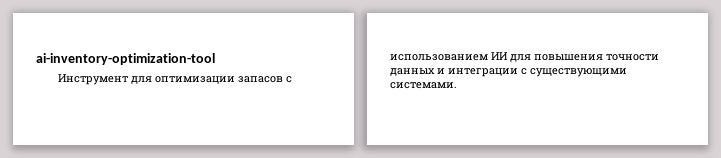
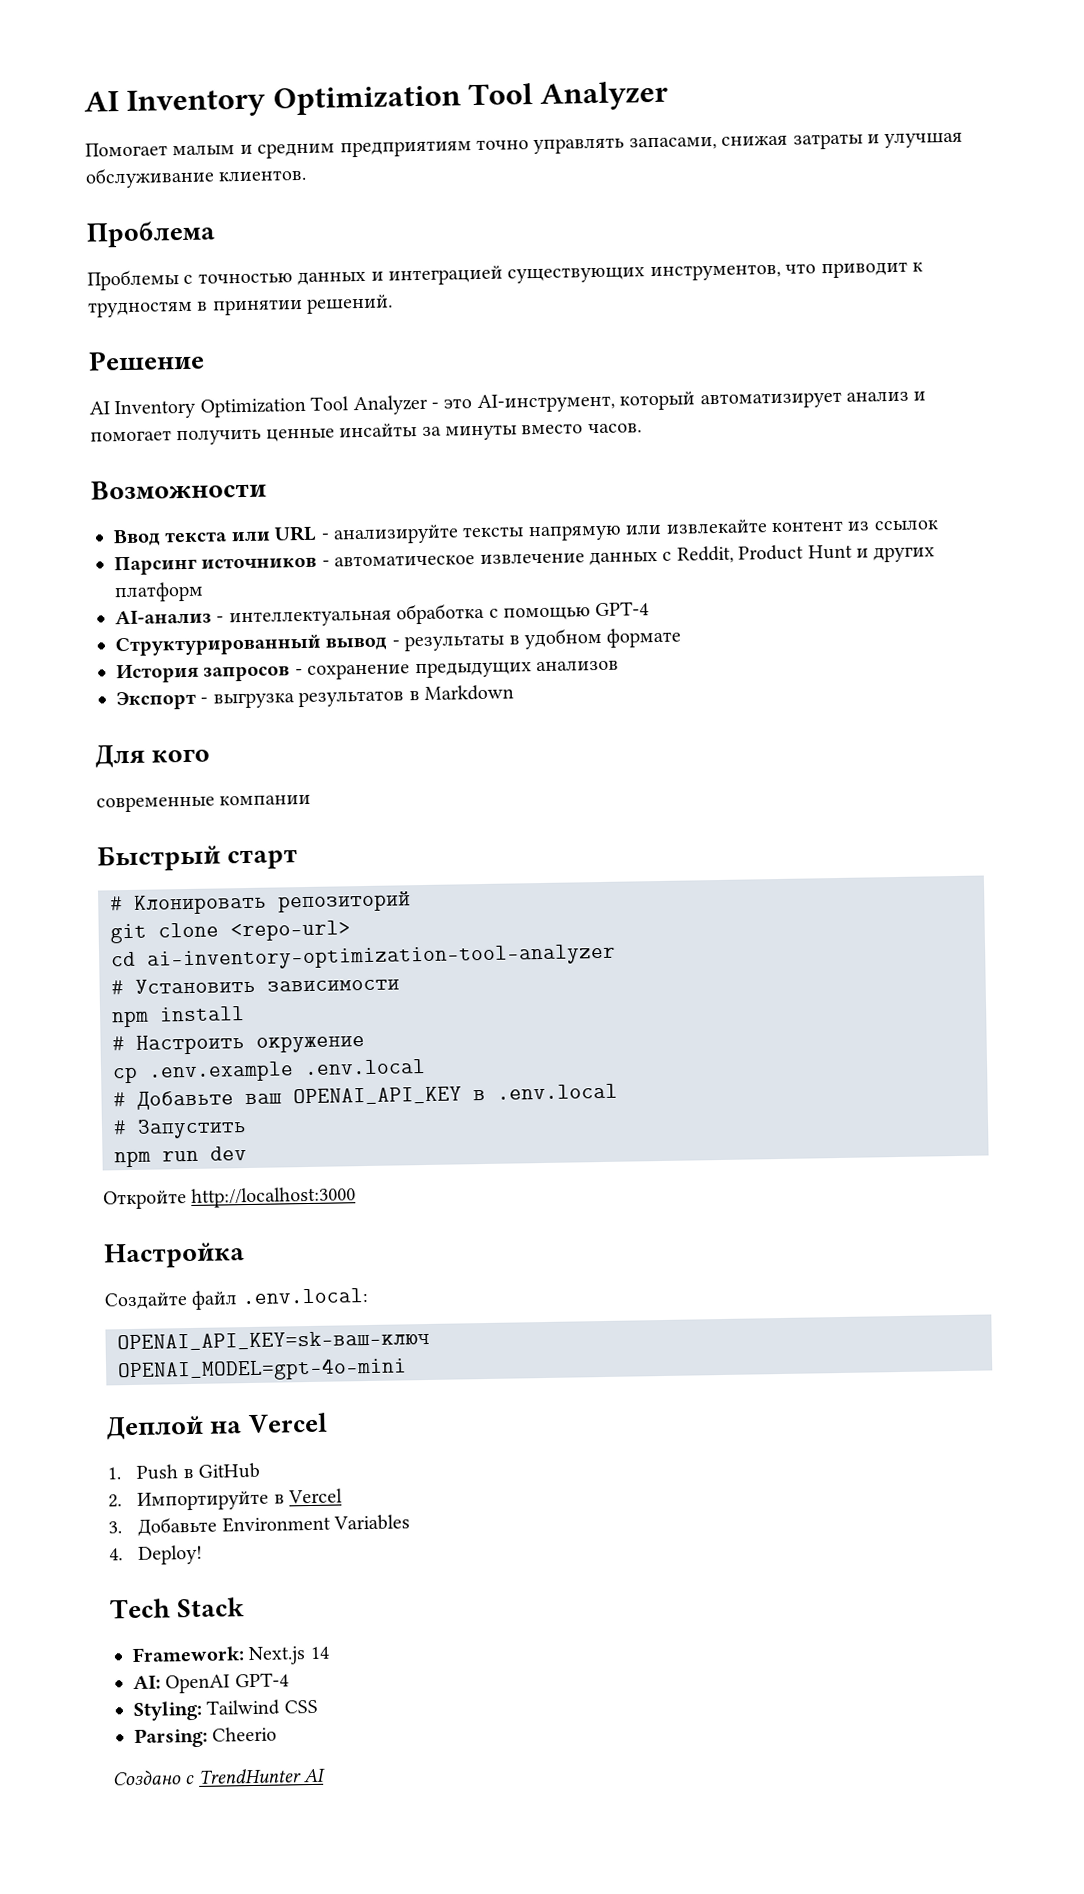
[36,53,215,65] [58,74,293,85] [390,52,659,62] [390,68,627,77] [390,82,457,89] ai-inventory-optimization-tool // Инструмент для оптимизации запасов с использованием ИИ для повышения точности данных и интеграции с существующими системами. -> [84,80,669,118] [85,131,964,159] [85,166,307,189] [86,220,216,248] [87,261,923,291] [88,294,394,318] [88,349,205,371] [89,390,927,420] [90,423,642,446] [91,478,267,500] [113,519,938,547] [114,544,936,576] [114,581,204,603] [115,601,650,628] [115,627,682,657] [116,659,619,684] [116,684,514,711] [95,744,211,768] [96,794,312,813] [97,844,299,872] [110,891,411,915] [110,920,351,944] [111,943,616,971] [111,977,400,995] [112,1006,245,1028] [112,1034,365,1055] [112,1058,426,1084] [113,1083,618,1110] [113,1118,247,1139] [114,1146,247,1168] [103,1186,357,1210] [103,1242,245,1269] [104,1287,368,1310] [117,1329,430,1352] [117,1357,407,1383] [106,1412,328,1440] [107,1462,261,1480] [108,1488,344,1511] [108,1514,411,1536] [109,1544,204,1565] [109,1597,246,1619] [132,1646,330,1666] [133,1672,289,1694] [133,1699,318,1722] [134,1726,278,1749] [112,1768,327,1786] AI Inventory Optimization Tool Analyzer // Помогает малым и средним предприятиям точно управлять запасами, снижая затраты и улучшая обслуживание клиентов. // Проблема // Проблемы с точностью данных и интеграцией существующих инструментов, что приводит к трудностям в принятии решений. // Решение // AI Inventory Optimization Tool Analyzer - это AI-инструмент, который автоматизирует анализ и помогает получить ценные инсайты за минуты вместо часов. // Возможности // Ввод текста или URL - анализируйте тексты напрямую или извлекайте контент из ссылок // Парсинг источников - автоматическое извлечение данных с Reddit, Product Hunt и других платформ // AI-анализ - интеллектуальная обработка с помощью GPT-4 // Структурированный вывод - результаты в удобном формате // История запросов - сохранение предыдущих анализов // Экспорт - выгрузка результатов в Markdown // Для кого // современные компании // Быстрый старт // # Клонировать репозиторий // git clone <repo-url> // cd ai-inventory-optimization-tool-analyzer // # Установить зависимости // npm install // # Настроить окружение // cp .env.example .env.local // # Добавьте ваш OPENAI_API_KEY в .env.local // # Запустить // npm run dev // Откройте http://localhost:3000 // Настройка // Создайте файл .env.local: // OPENAI_API_KEY=sk-ваш-ключ // OPENAI_MODEL=gpt-4o-mini // Деплой на Vercel // 1. Push в GitHub // 2. Импортируйте в Vercel // 3. Добавьте Environment Variables // 4. Deploy! // Tech Stack // Framework: Next.js 14 // AI: OpenAI GPT-4 // Styling: Tailwind CSS // Parsing: Cheerio // Создано с TrendHunter AI

